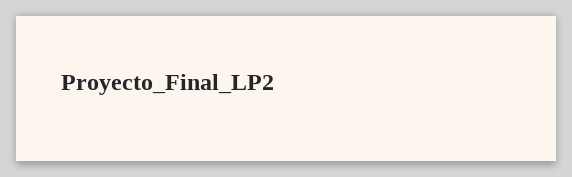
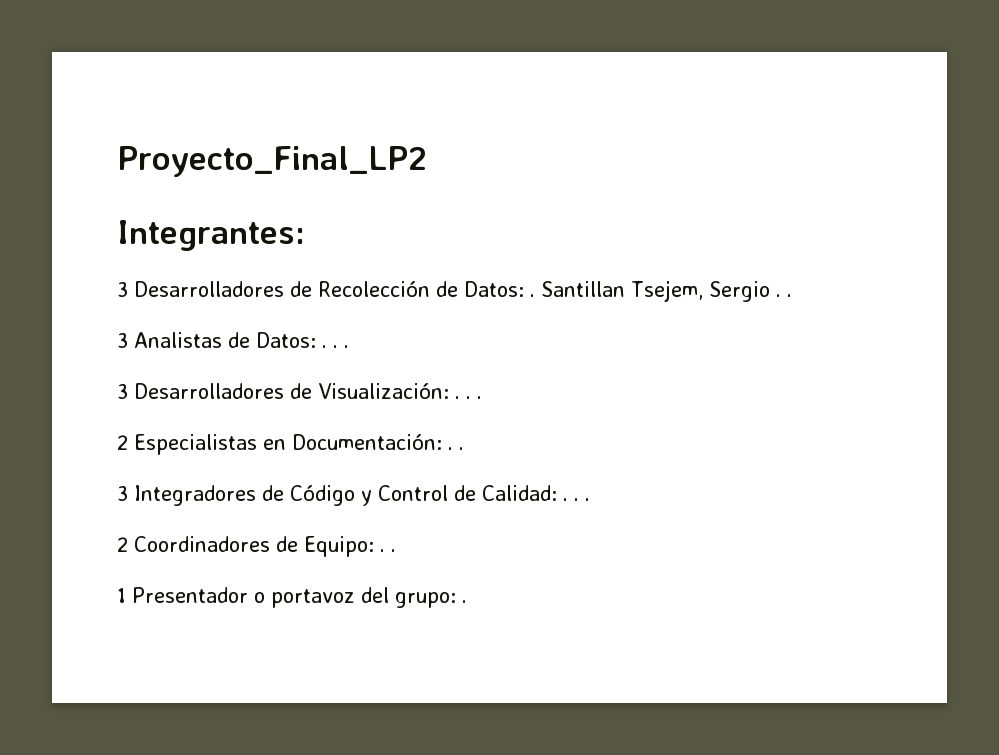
(274, 84) none -> [117,220,305,251] [117,280,792,302] [117,332,349,348] [117,383,482,399] [117,434,464,455] [117,485,590,506] [117,536,396,557] [117,587,467,608] // Integrantes: // 3 Desarrolladores de Recolección de Datos: . Santillan Tsejem, Sergio . . // 3 Analistas de Datos: . . . // 3 Desarrolladores de Visualización: . . . // 2 Especialistas en Documentación: . . // 3 Integradores de Código y Control de Calidad: . . . // 2 Coordinadores de Equipo: . . // 1 Presentador o portavoz del grupo: .

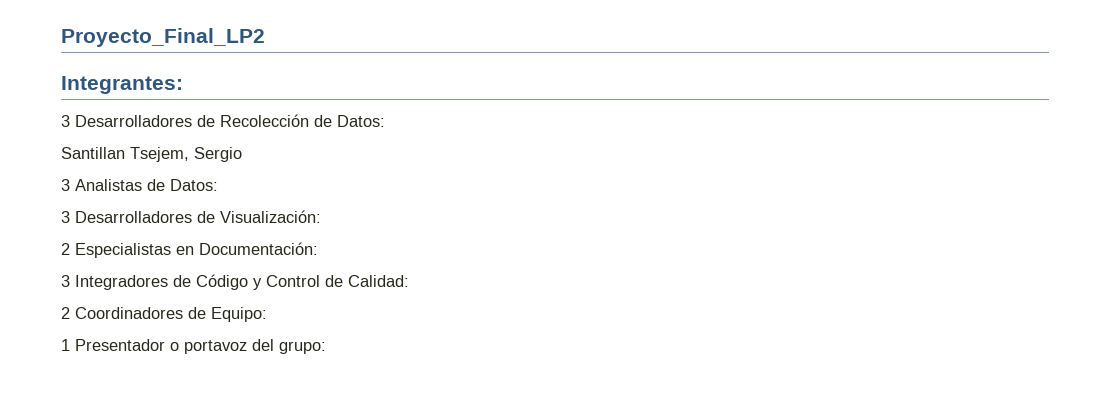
[530,294,535,297] . -> (385, 121) //
[775,294,792,297] . . -> (242, 154) none
[322,345,349,348] . . . -> (218, 185) none
[455,396,482,399] . . . -> (321, 216) none
[448,447,464,450] . . -> (318, 248) none
[563,498,590,501] . . . -> (409, 281) none
[380,549,396,552] . . -> (267, 314) none
[462,600,467,603] . -> (326, 347) none

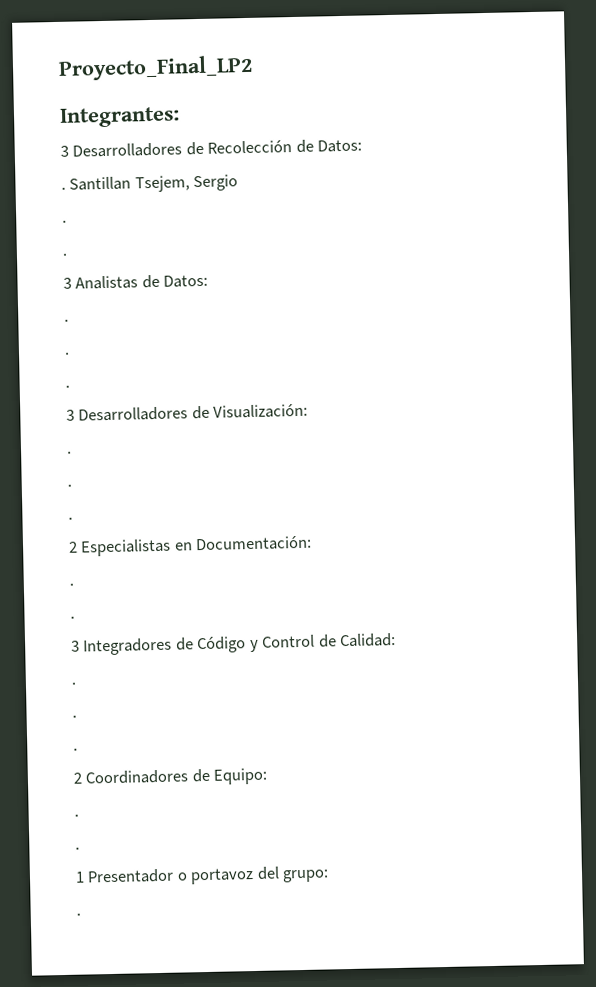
(385, 121) none -> [61,186,66,190] .
(242, 154) none -> [62,219,67,223] [62,252,67,256] // . // .
(218, 185) none -> [64,318,69,322] [64,351,70,355] [65,384,70,388] // . // . // .
(321, 216) none -> [67,450,72,454] [67,483,72,487] [68,516,73,520] // . // . // .
(318, 248) none -> [69,582,74,586] [70,615,75,619] // . // .
(409, 281) none -> [71,681,76,685] [72,714,77,718] [73,747,78,751] // . // . // .
(267, 314) none -> [74,813,79,817] [75,846,80,850] // . // .
(326, 347) none -> [76,912,81,916] // .

